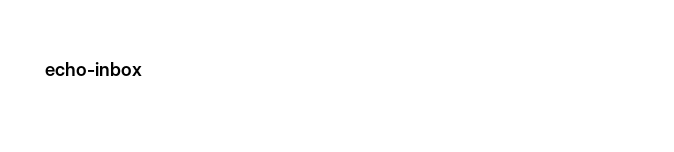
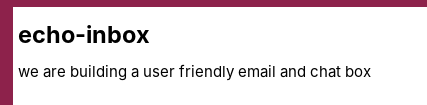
(142, 69) none -> [18,64,372,81] // we are building a user friendly email and chat box

